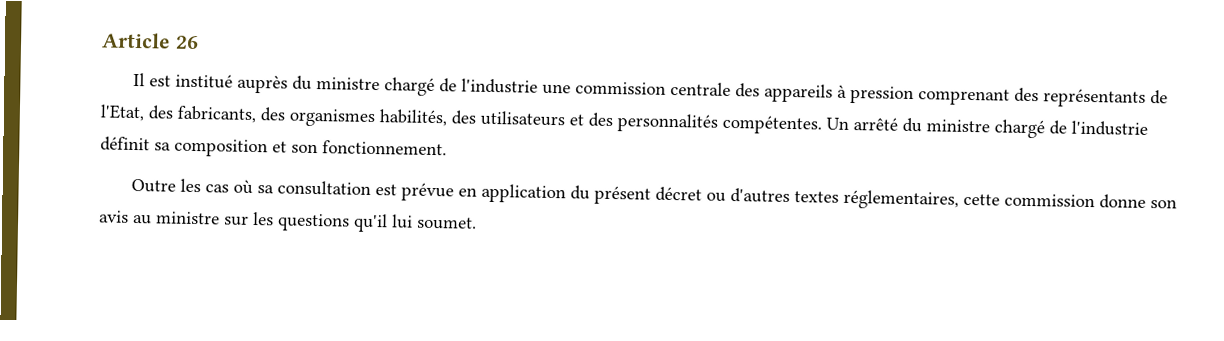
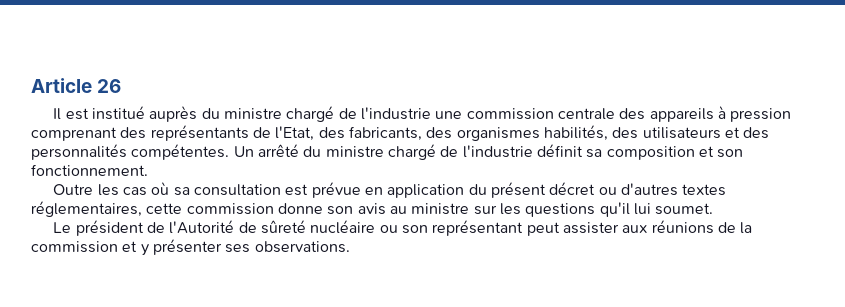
(477, 223) none -> [53,220,753,236] [31,239,350,256] // Le président de l'Autorité de sûreté nucléaire ou son représentant peut assister aux réunions de la commission et y présenter ses observations.

